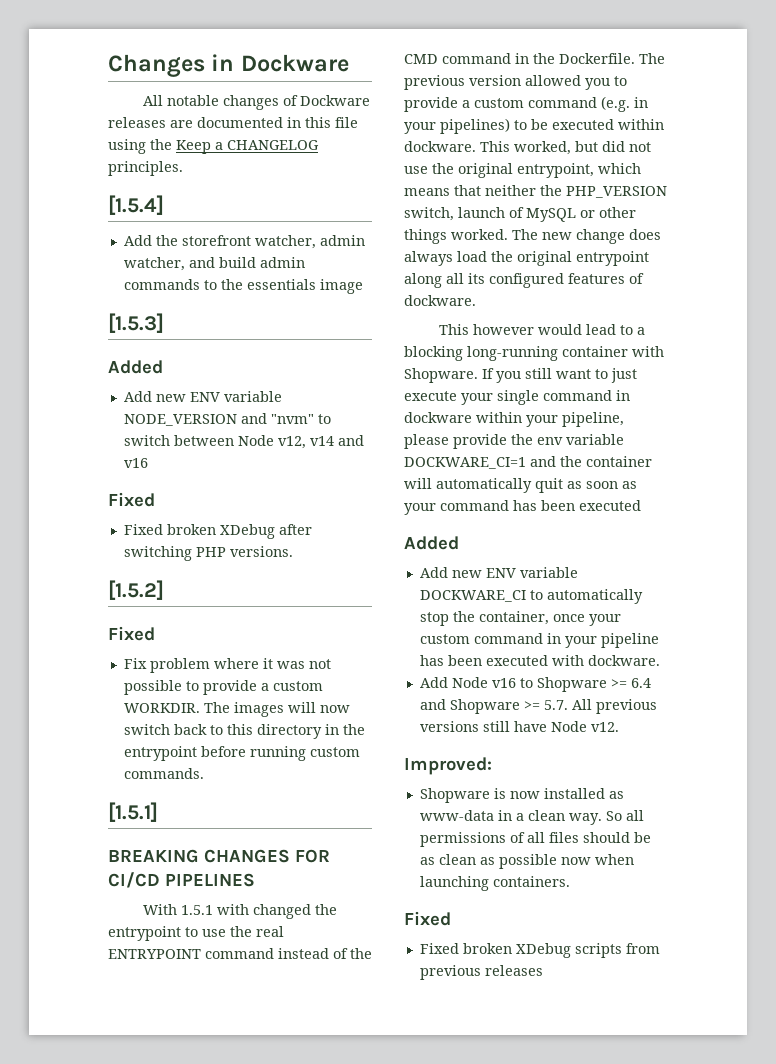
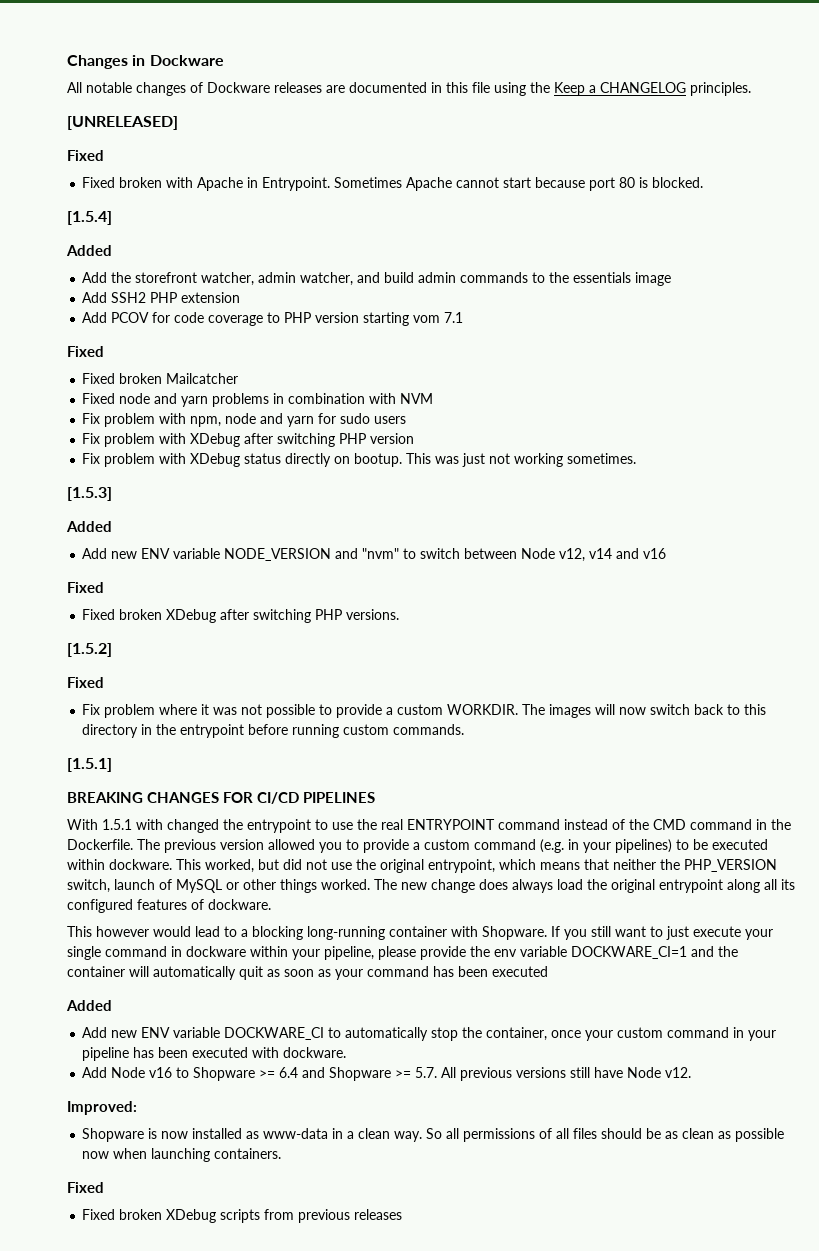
(183, 168) none -> [67,116,178,130] [67,150,104,161] [82,177,704,191] // [UNRELEASED] // Fixed // Fixed broken with Apache in Entrypoint. Sometimes Apache cannot start because port 80 is blocked.
(164, 205) none -> [66,245,112,256] // Added
(363, 286) none -> [82,292,241,303] [82,312,464,326] [67,346,104,357] [82,373,239,384] [82,393,434,407] [82,413,407,427] [82,433,415,447] [82,453,637,467] // Add SSH2 PHP extension // Add PCOV for code coverage to PHP version starting vom 7.1 // Fixed // Fixed broken Mailcatcher // Fixed node and yarn problems in combination with NVM // Fix problem with npm, node and yarn for sudo users // Fix problem with XDebug after switching PHP version // Fix problem with XDebug status directly on bootup. This was just not working sometimes.

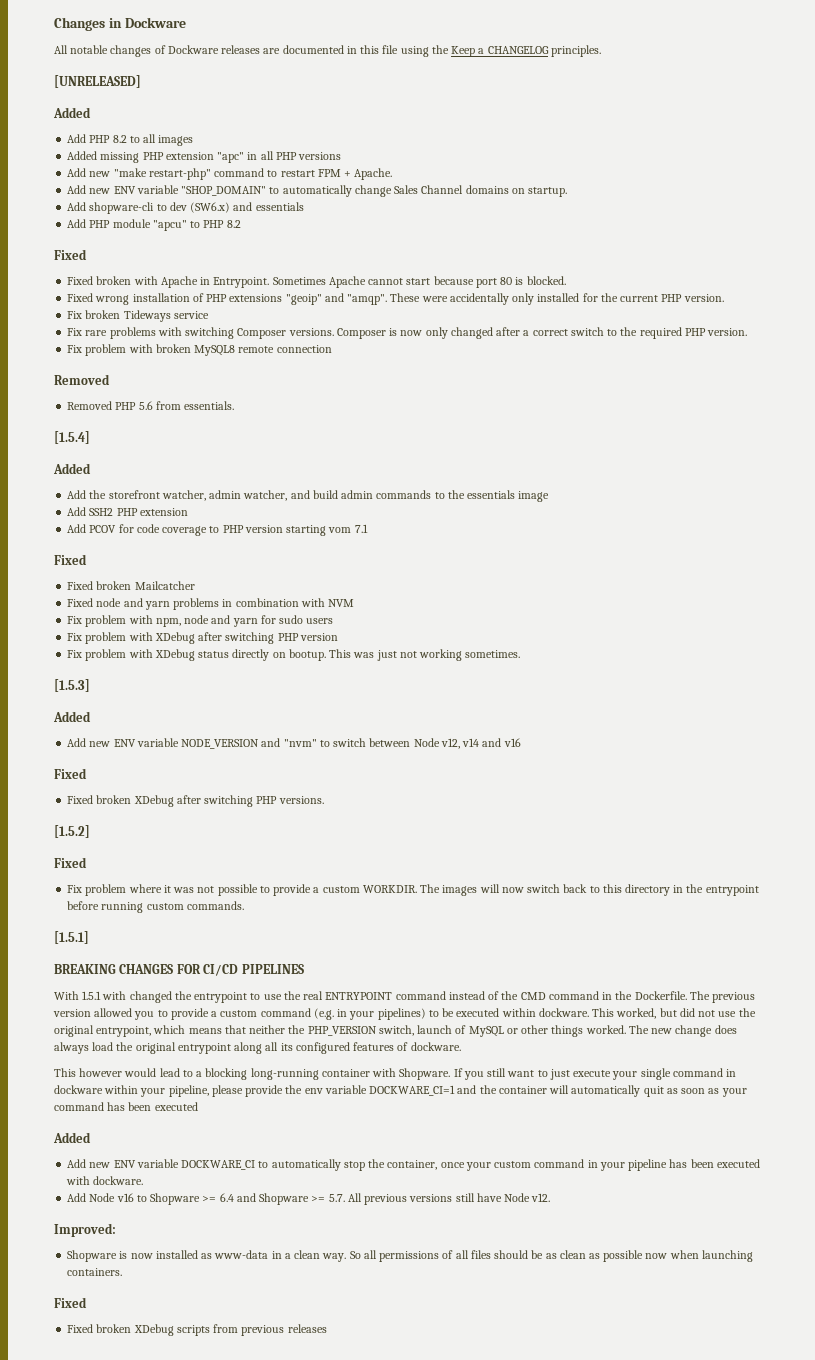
(178, 123) none -> [53,107,91,118] [67,134,194,146] [67,151,342,163] [67,168,393,180] [67,185,568,197] [67,202,304,214] [67,219,241,231] // Added // Add PHP 8.2 to all images // Added missing PHP extension "apc" in all PHP versions // Add new "make restart-php" command to restart FPM + Apache. // Add new ENV variable "SHOP_DOMAIN" to automatically change Sales Channel domains on startup. // Add shopware-cli to dev (SW6.x) and essentials // Add PHP module "apcu" to PHP 8.2
(704, 182) none -> [67,293,724,305] [67,310,209,322] [67,327,748,339] [67,344,332,356] [54,374,110,385] [67,401,235,410] // Fixed wrong installation of PHP extensions "geoip" and "amqp". These were accidentally only installed for the current PHP version. // Fix broken Tideways service // Fix rare problems with switching Composer versions. Composer is now only changed after a correct switch to the required PHP version. // Fix problem with broken MySQL8 remote connection // Removed // Removed PHP 5.6 from essentials.

